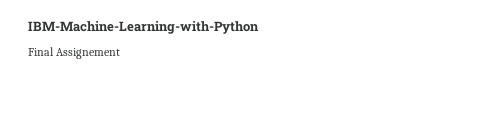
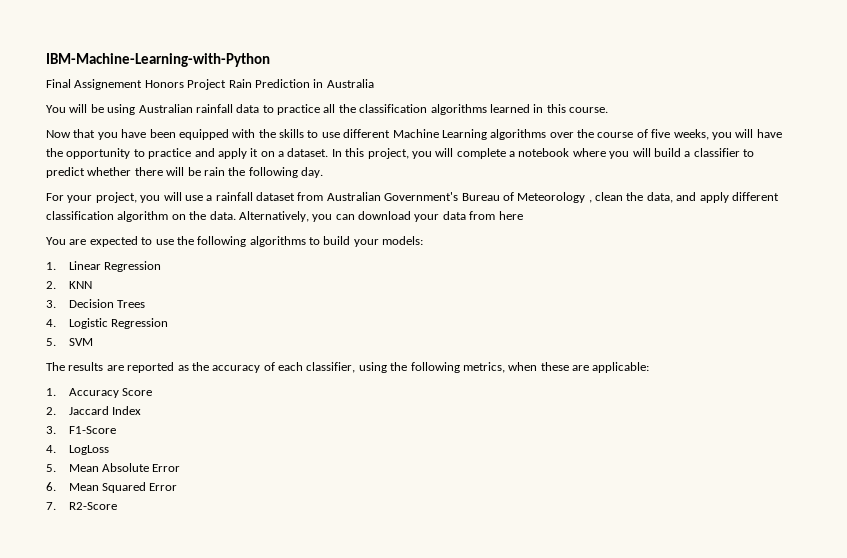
(121, 53) none -> [144,79,374,90] [46,104,608,115] [46,129,782,140] [46,148,754,159] [46,167,323,178] [46,192,779,203] [46,211,523,222] [46,236,424,247] [46,261,162,272] [46,281,92,289] [46,299,146,308] [46,318,169,329] [46,338,93,346] [46,362,650,373] [46,388,153,398] [46,406,142,415] [46,426,116,434] [46,445,109,455] [46,463,181,472] [46,482,178,493] [46,502,117,510] Honors Project Rain Prediction in Australia // You will be using Australian rainfall data to practice all the classification algorithms learned in this course. // Now that you have been equipped with the skills to use different Machine Learning algorithms over the course of five weeks, you will have the opportunity to practice and apply it on a dataset. In this project, you will complete a notebook where you will build a classifier to predict whether there will be rain the following day. // For your project, you will use a rainfall dataset from Australian Government's Bureau of Meteorology , clean the data, and apply different classification algorithm on the data. Alternatively, you can download your data from here // You are expected to use the following algorithms to build your models: // 1. Linear Regression // 2. KNN // 3. Decision Trees // 4. Logistic Regression // 5. SVM // The results are reported as the accuracy of each classifier, using the following metrics, when these are applicable: // 1. Accuracy Score // 2. Jaccard Index // 3. F1-Score // 4. LogLoss // 5. Mean Absolute Error // 6. Mean Squared Error // 7. R2-Score

